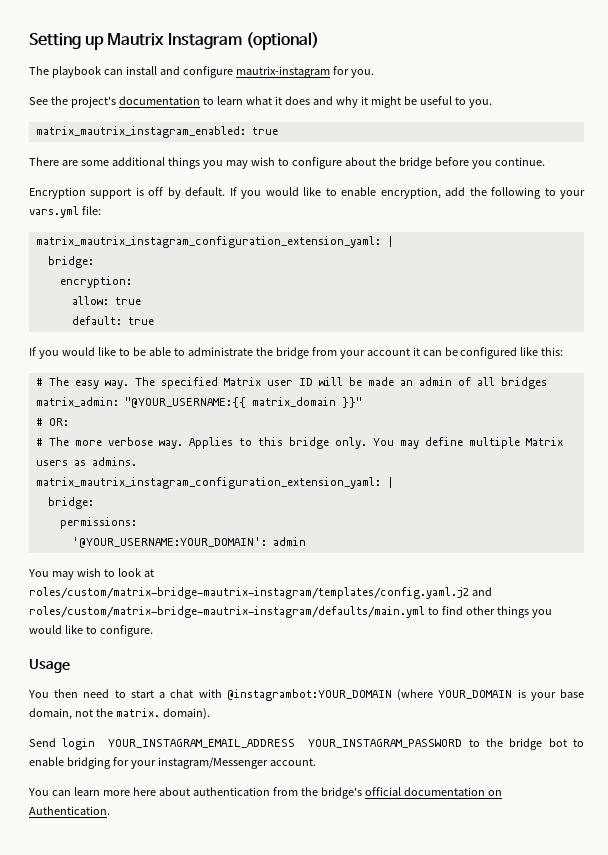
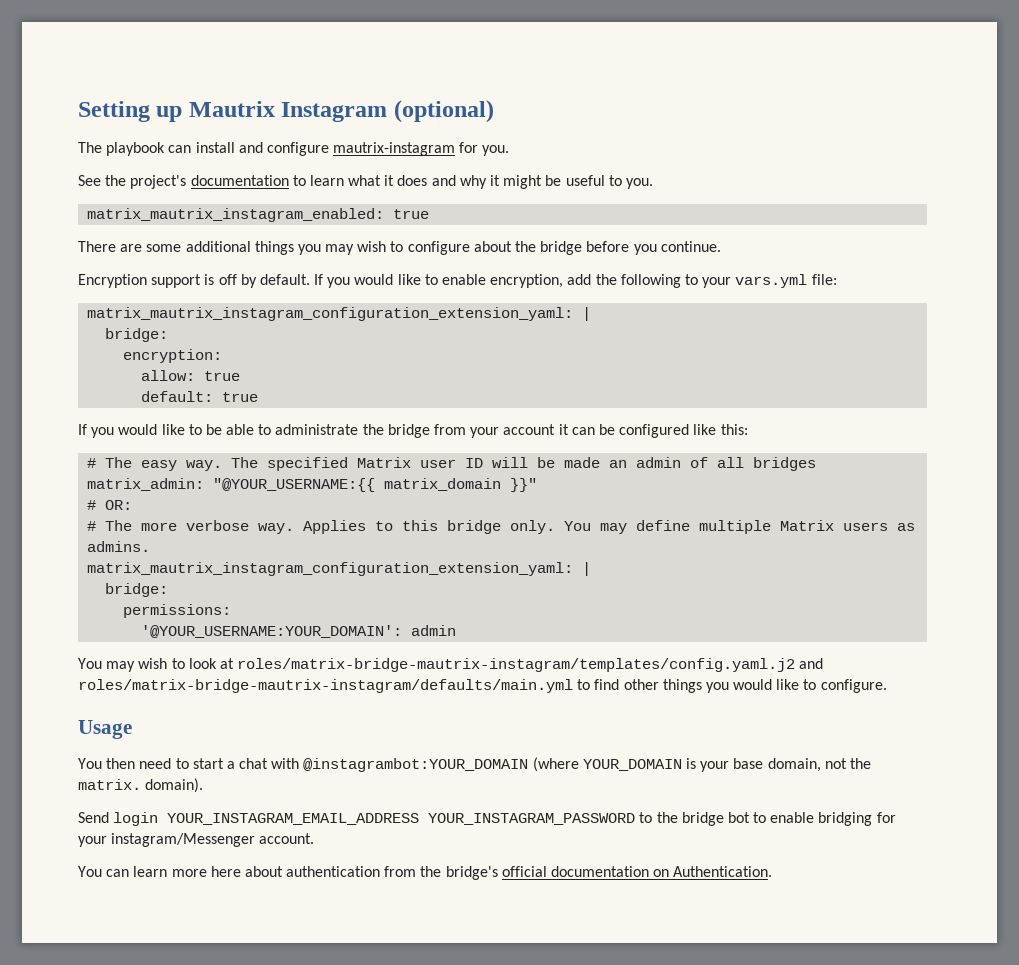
[29,587,492,599] [29,606,425,618] roles/custom/matrix-bridge-mautrix-instagram/templates/config.yaml.j2 and roles/custom/matrix-bridge-mautrix-instagram/defaults/main.yml -> [237,658,824,672] [78,679,573,693] roles/matrix-bridge-mautrix-instagram/templates/config.yaml.j2 and roles/matrix-bridge-mautrix-instagram/defaults/main.yml

